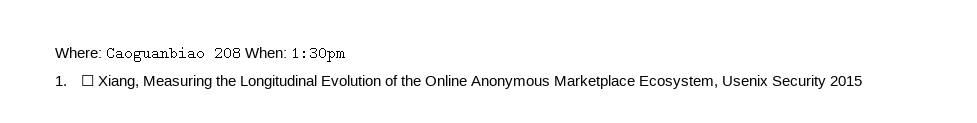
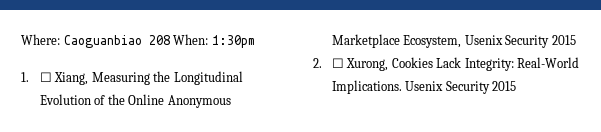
(863, 81) none -> [313,57,580,71] [331,80,517,94] // 2. ☐ Xurong, Cookies Lack Integrity: Real-World Implications. Usenix Security 2015

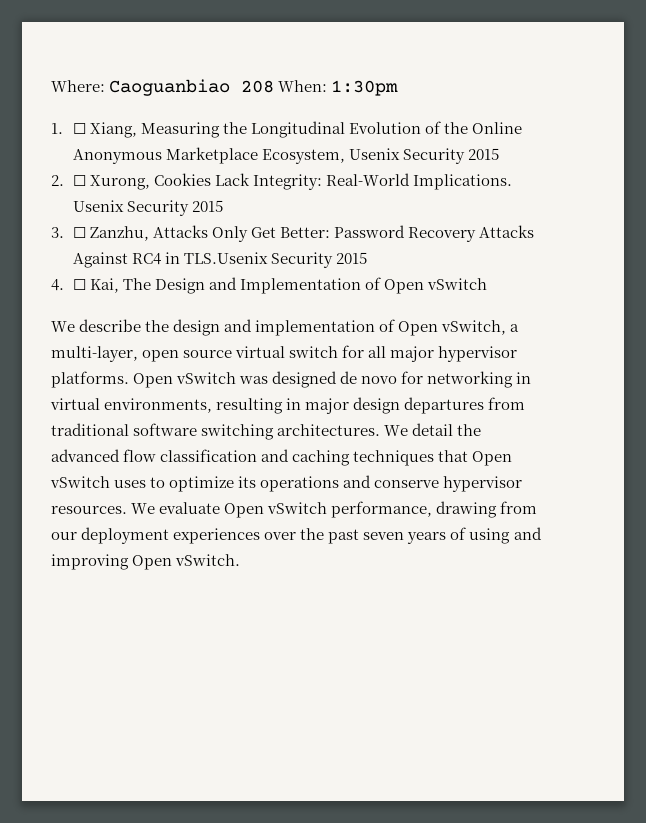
(517, 86) none -> [51,225,535,242] [73,252,368,268] [51,277,488,294] [51,319,520,336] [51,345,518,362] [51,371,532,388] [50,397,526,414] [51,423,482,440] [51,449,513,466] [50,475,523,492] [51,501,538,518] [51,527,542,544] [51,554,241,570] // 3. ☐ Zanzhu, Attacks Only Get Better: Password Recovery Attacks Against RC4 in TLS.Usenix Security 2015 // 4. ☐ Kai, The Design and Implementation of Open vSwitch // We describe the design and implementation of Open vSwitch, a multi-layer, open source virtual switch for all major hypervisor platforms. Open vSwitch was designed de novo for networking in virtual environments, resulting in major design departures from traditional software switching architectures. We detail the advanced flow classification and caching techniques that Open vSwitch uses to optimize its operations and conserve hypervisor resources. We evaluate Open vSwitch performance, drawing from our deployment experiences over the past seven years of using and improving Open vSwitch.

